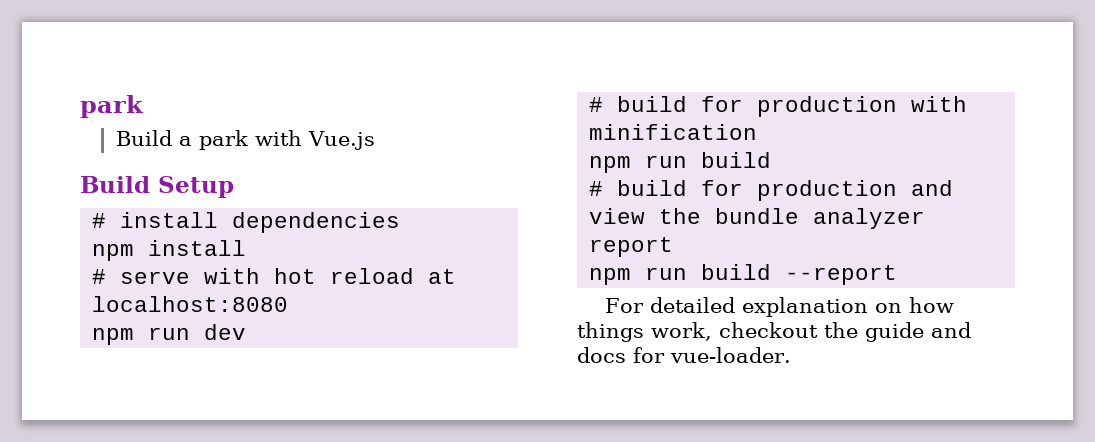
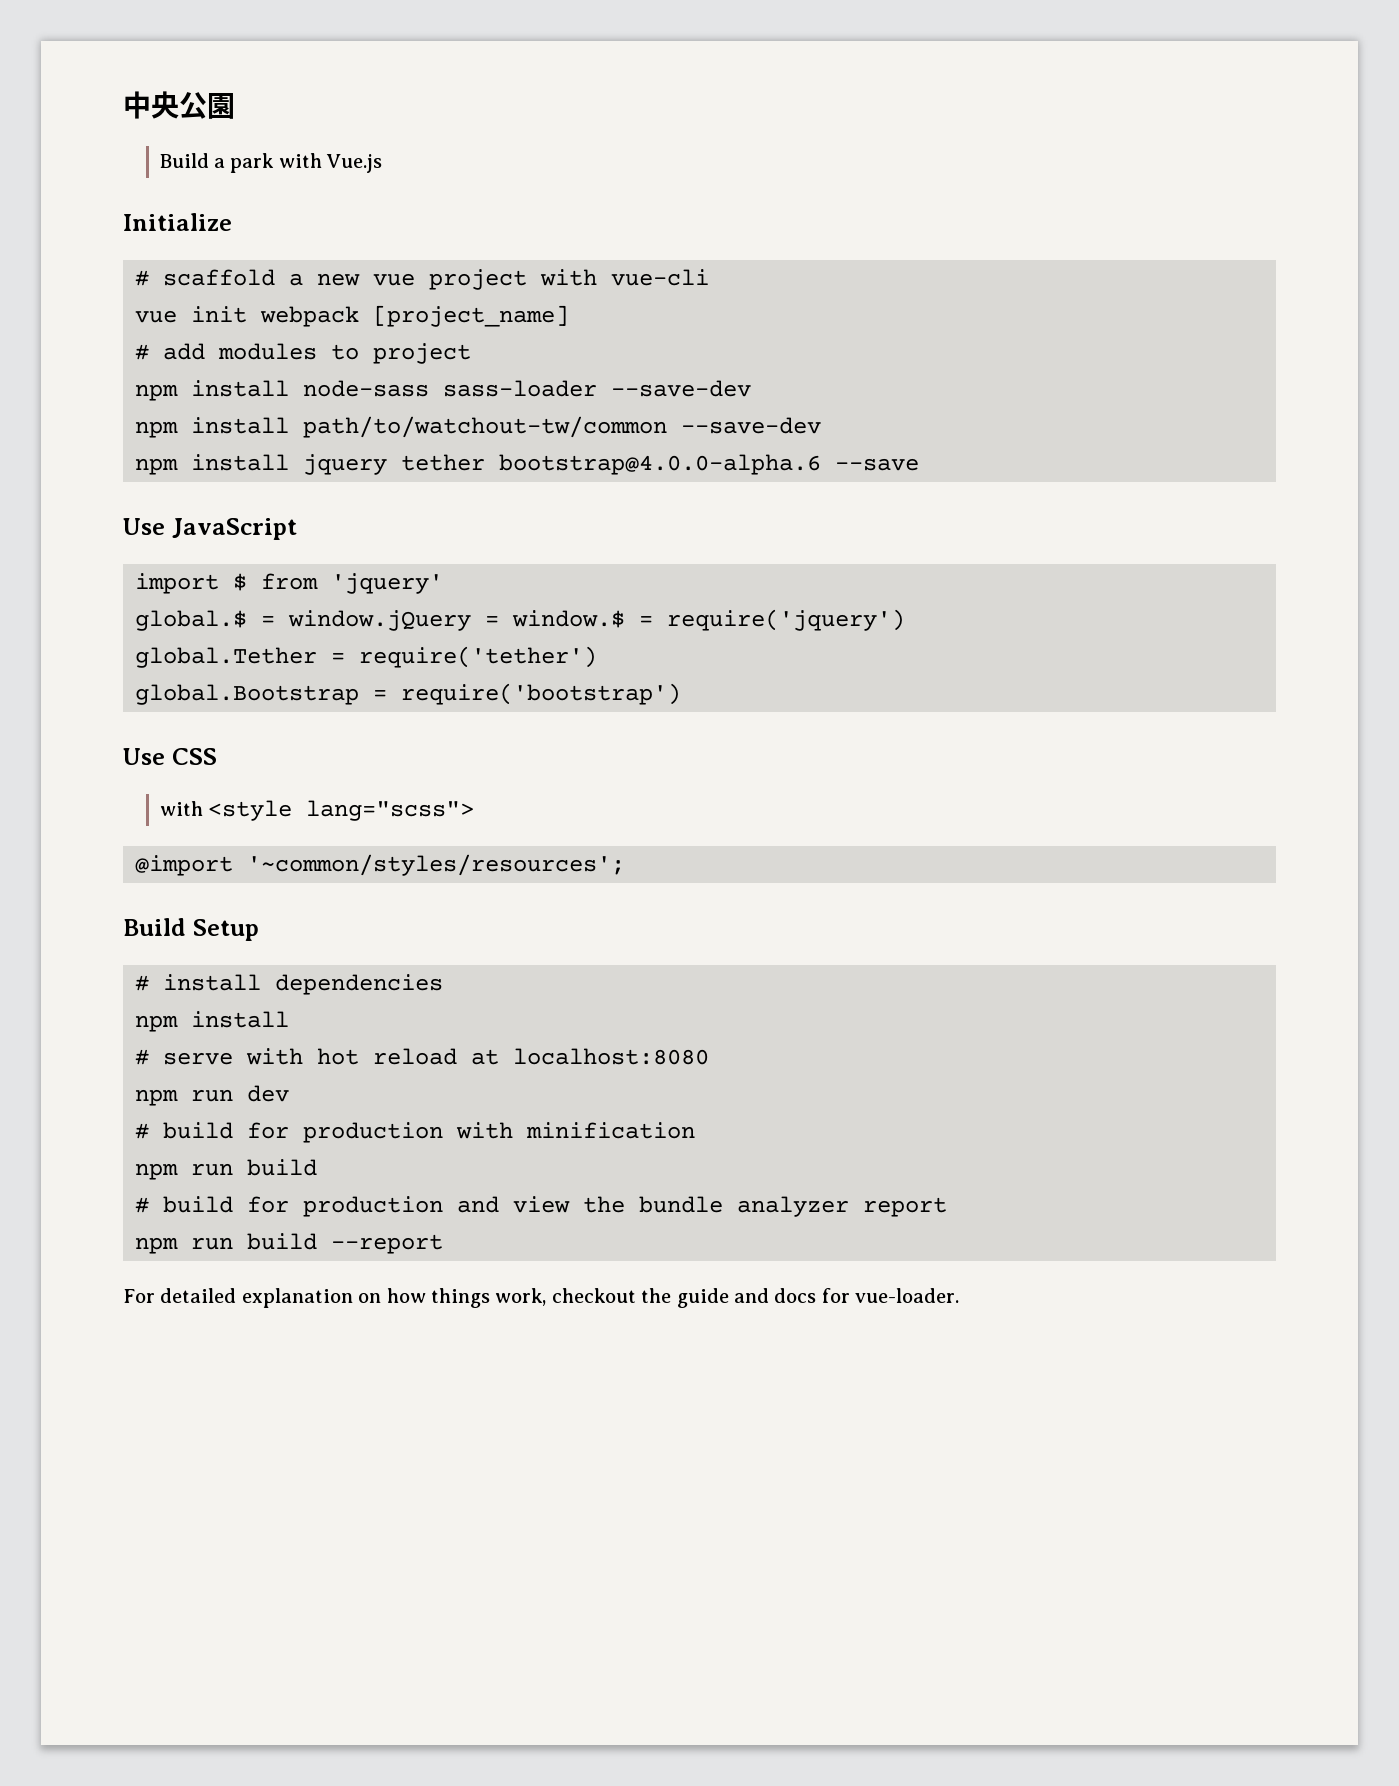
[80,95,144,118] park -> [123,91,235,119] 中央公園
(375, 140) none -> [123,213,232,231] [135,269,709,290] [135,305,569,327] [135,343,471,364] [135,380,751,401] [135,416,821,438] [135,454,919,475] [123,518,297,540] [135,573,443,594] [135,609,905,631] [135,646,597,668] [135,683,681,705] [123,748,217,765] [159,800,474,821] [135,854,625,876] // Initialize // # scaffold a new vue project with vue-cli // vue init webpack [project_name] // # add modules to project // npm install node-sass sass-loader --save-dev // npm install path/to/watchout-tw/common --save-dev // npm install jquery tether bootstrap@4.0.0-alpha.6 --save // Use JavaScript // import $ from 'jquery' // global.$ = window.jQuery = window.$ = require('jquery') // global.Tether = require('tether') // global.Bootstrap = require('bootstrap') // Use CSS // with <style lang="scss"> // @import '~common/styles/resources';

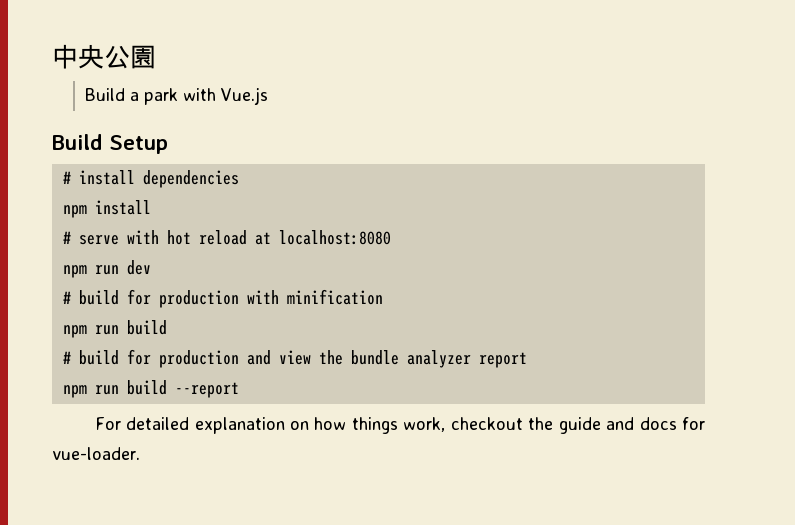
[123,213,232,231] [135,269,709,290] [135,305,569,327] [135,343,471,364] [135,380,751,401] [135,416,821,438] [135,454,919,475] [123,518,297,540] [135,573,443,594] [135,609,905,631] [135,646,597,668] [135,683,681,705] [123,748,217,765] [159,800,474,821] [135,854,625,876] // Initialize // # scaffold a new vue project with vue-cli // vue init webpack [project_name] // # add modules to project // npm install node-sass sass-loader --save-dev // npm install path/to/watchout-tw/common --save-dev // npm install jquery tether bootstrap@4.0.0-alpha.6 --save // Use JavaScript // import $ from 'jquery' // global.$ = window.jQuery = window.$ = require('jquery') // global.Tether = require('tether') // global.Bootstrap = require('bootstrap') // Use CSS // with <style lang="scss"> // @import '~common/styles/resources'; -> (269, 96) none

